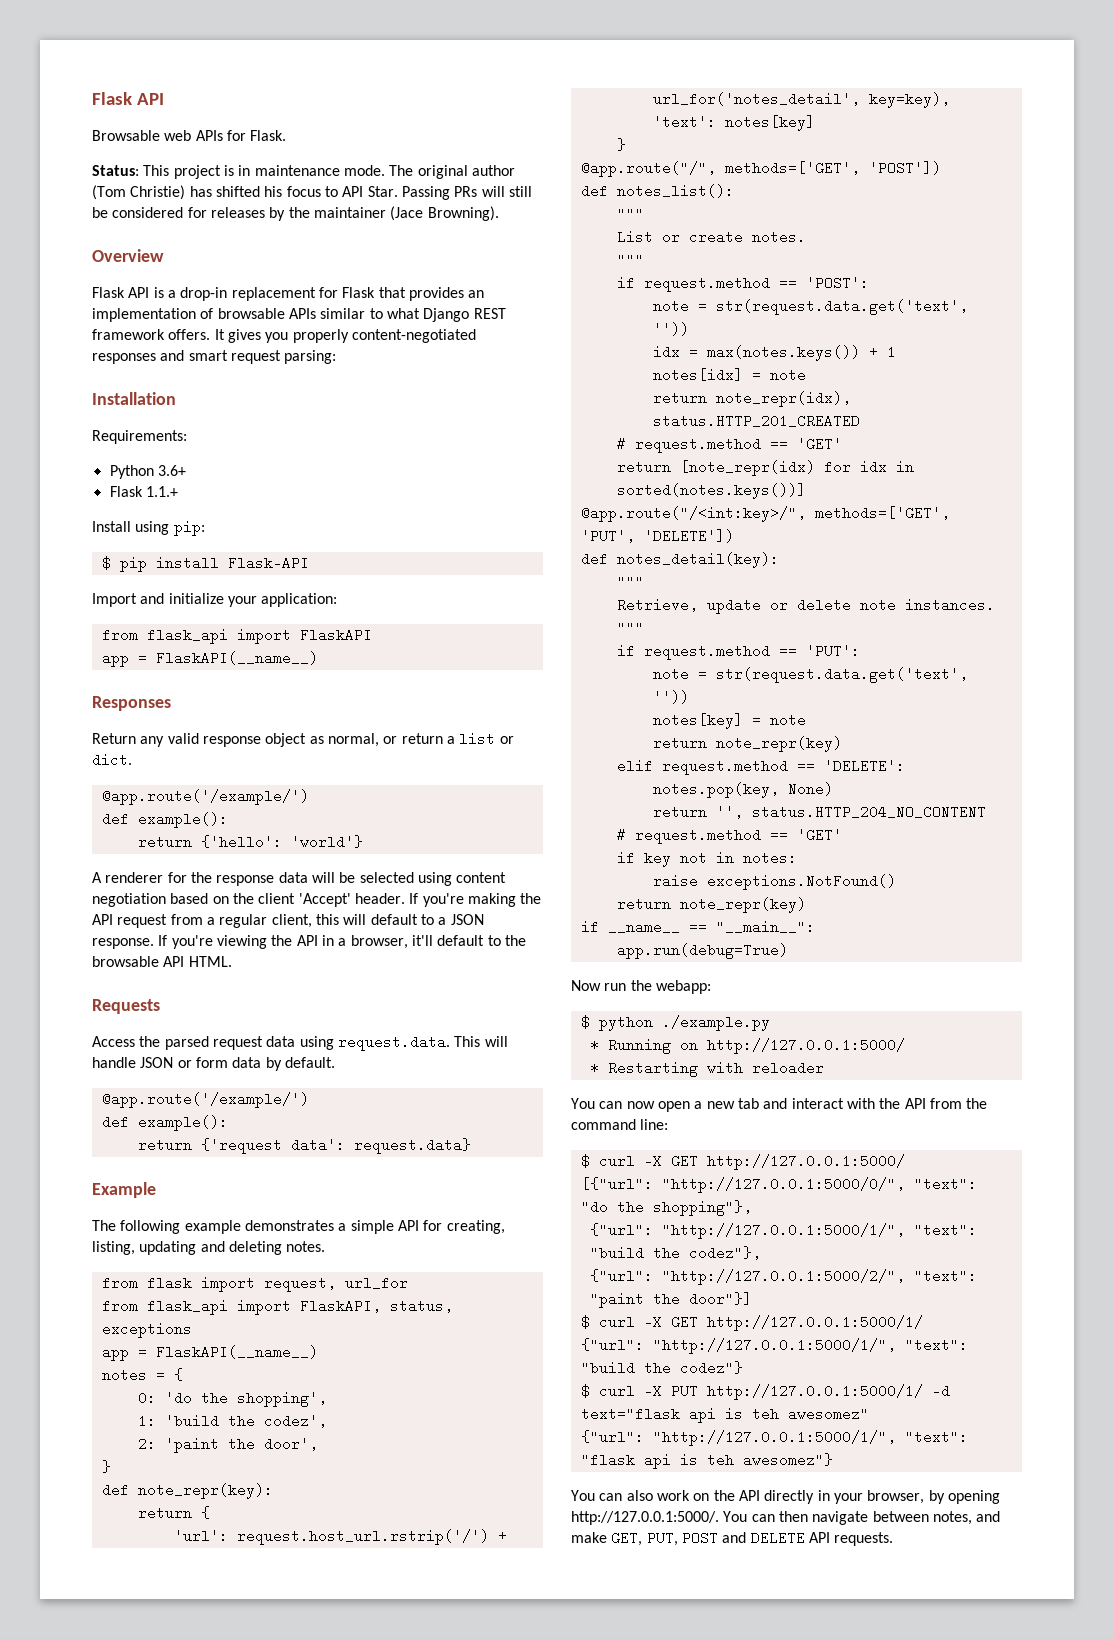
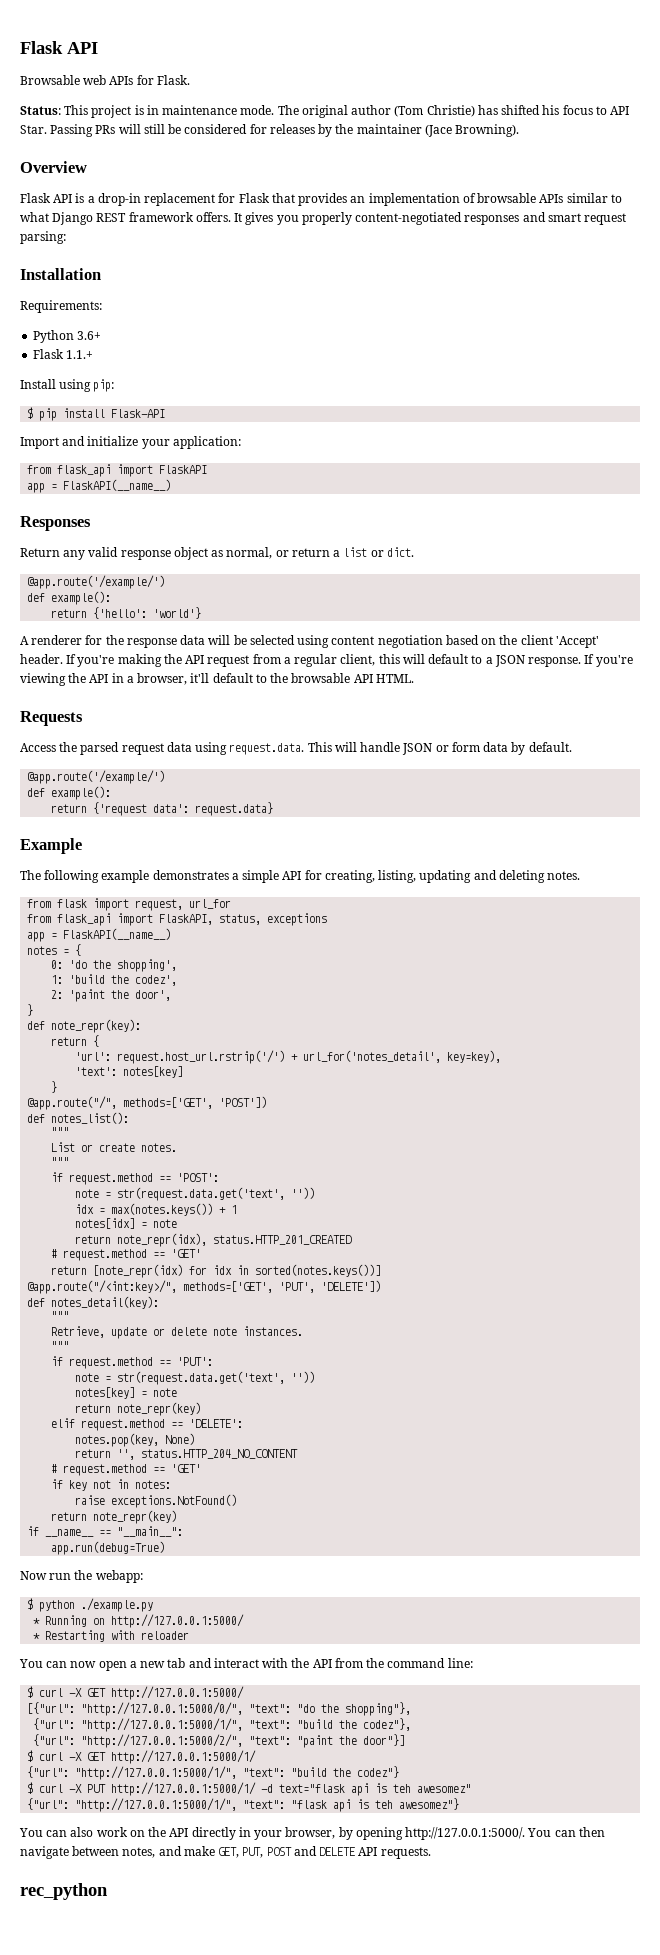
(894, 1539) none -> [20,1883,108,1900] // rec_python

